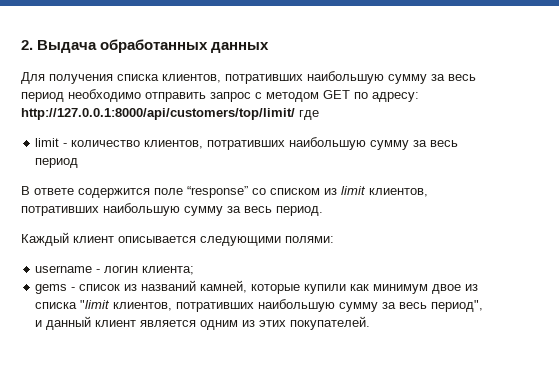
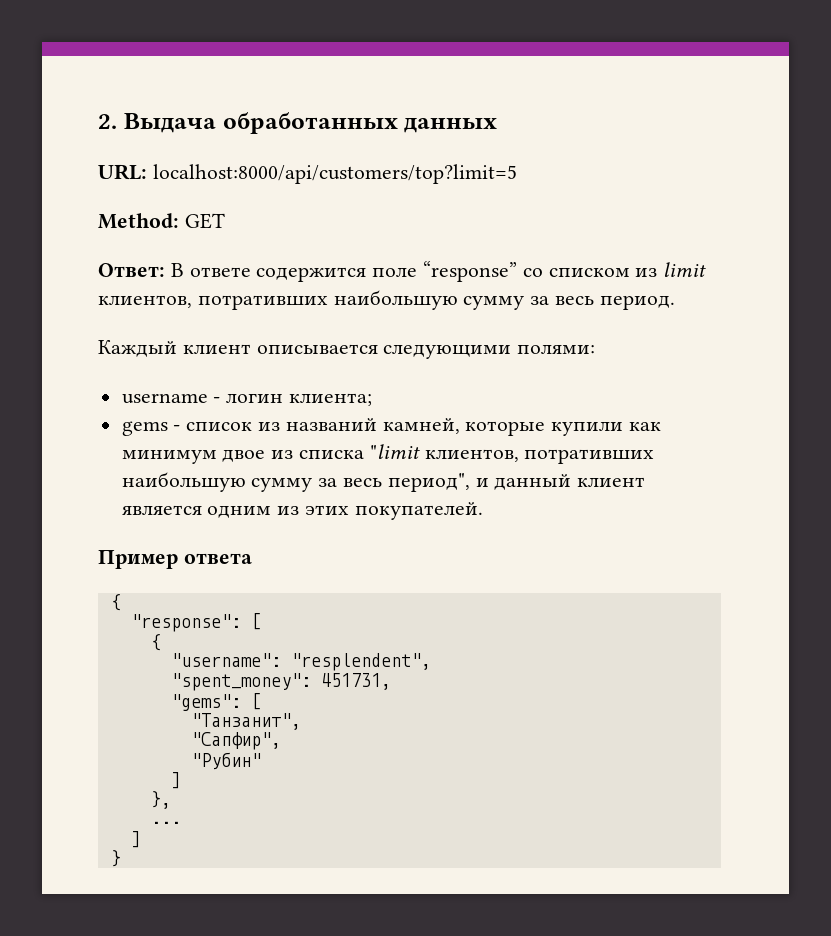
[21,71,476,84] [21,89,419,102] [21,108,319,120] [35,137,459,150] [35,158,79,168] Для получения списка клиентов, потративших наибольшую сумму за весь период необходимо отправить запрос с методом GET по адресу: http://127.0.0.1:8000/api/customers/top/limit/ где // limit - количество клиентов, потративших наибольшую сумму за весь период // -> [98,164,517,184] [98,213,225,229] [98,263,165,277] URL: localhost:8000/api/customers/top?limit=5 // Method: GET // Ответ:
(371, 323) none -> [98,550,252,569] [110,594,121,611] [130,613,261,632] [150,634,161,651] [170,653,431,671] [170,673,391,691] [170,693,261,711] [190,713,301,730] [190,732,281,750] [190,752,261,770] [170,772,181,789] [150,791,171,809] [150,821,181,824] [130,831,141,848] [110,850,121,867] // Пример ответа // { // "response": [ // { // "username": "resplendent", // "spent_money": 451731, // "gems": [ // "Танзанит", // "Сапфир", // "Рубин" // ] // }, // ... // ] // }

